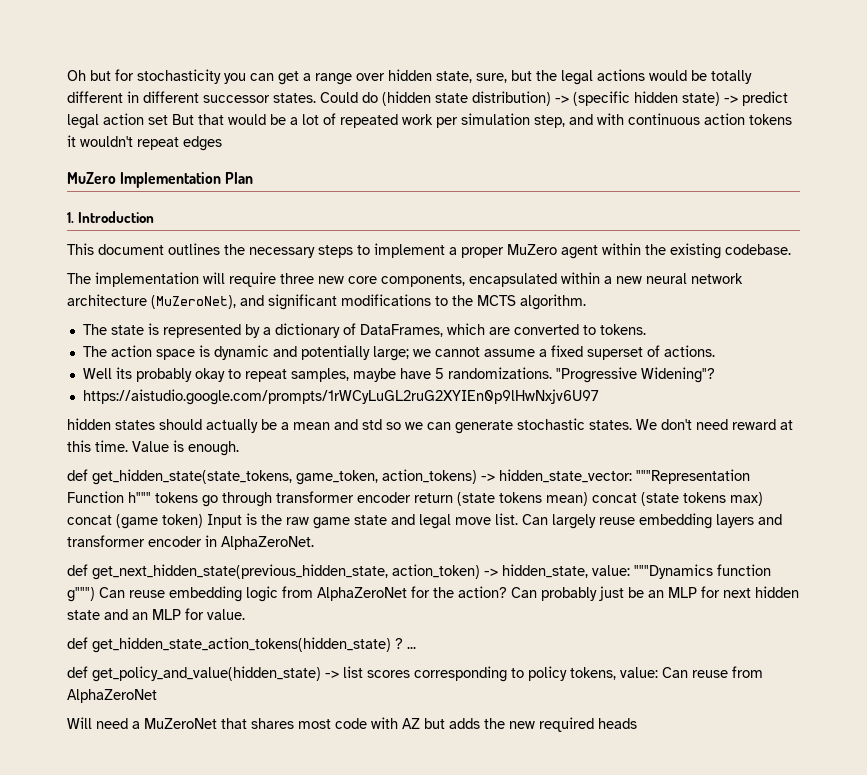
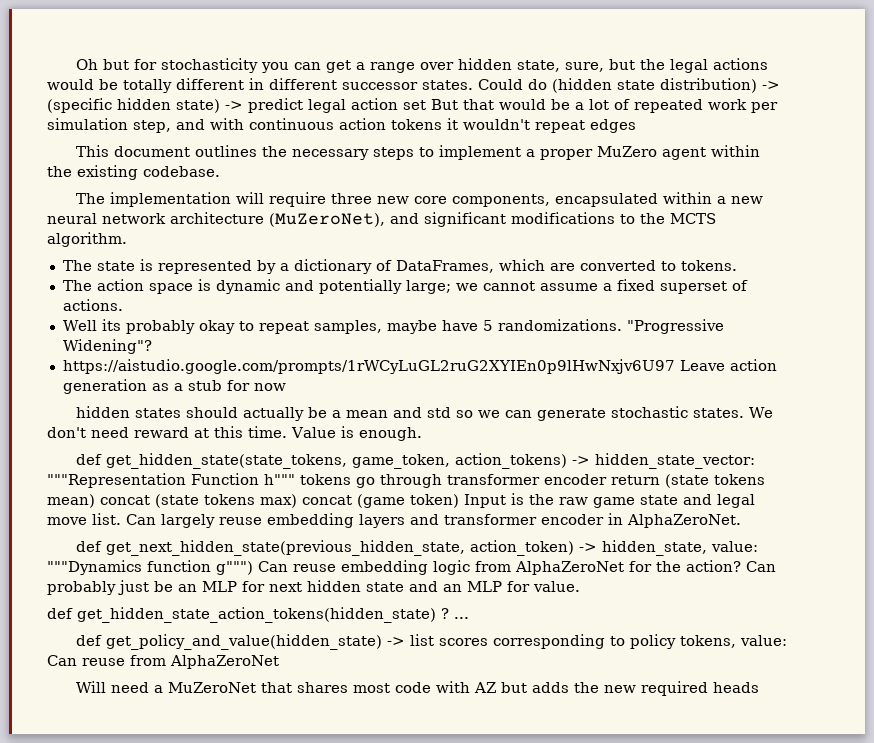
[67,172,254,188] [67,211,155,223] // MuZero Implementation Plan // 1. Introduction -> (636, 126) none
(599, 397) none -> [679,359,777,371] [62,379,286,394] Leave action generation as a stub for now

